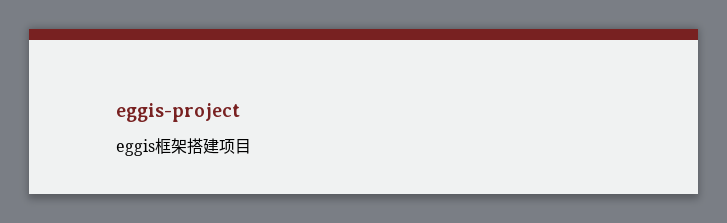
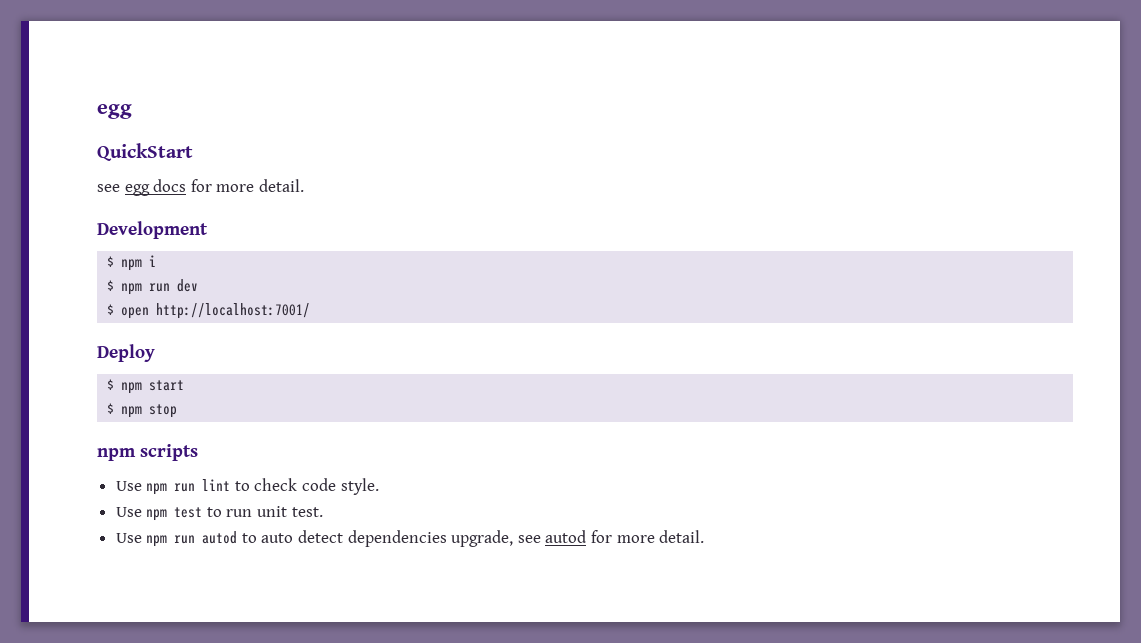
[116,103,240,122] [116,138,251,156] eggis-project // eggis框架搭建项目 -> [97,104,132,119] [97,143,193,161] [97,179,304,196] [97,221,208,239] [107,255,157,271] [107,279,199,295] [107,303,311,319] [97,344,155,362] [107,379,185,394] [107,403,178,418] [97,444,198,461] [115,478,379,495] [115,506,323,521] [115,530,705,547] egg // QuickStart // see egg docs for more detail. // Development // $ npm i // $ npm run dev // $ open http://localhost:7001/ // Deploy // $ npm start // $ npm stop // npm scripts // Use npm run lint to check code style. // Use npm test to run unit test. // Use npm run autod to auto detect dependencies upgrade, see autod for more detail.

